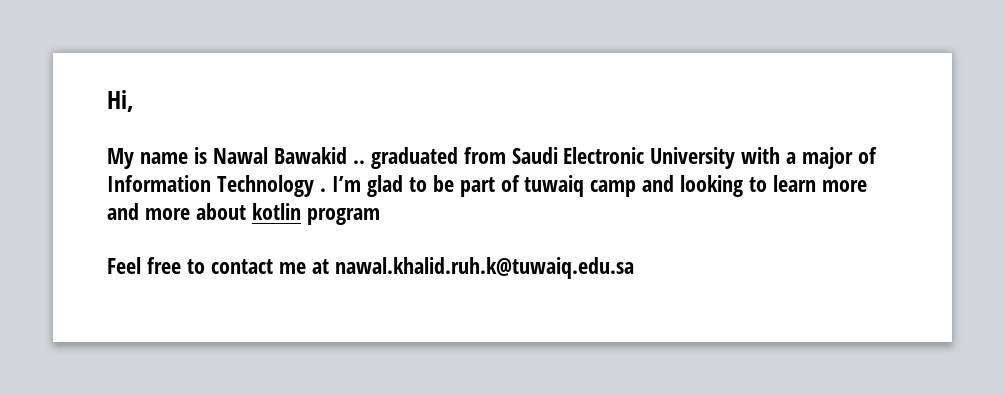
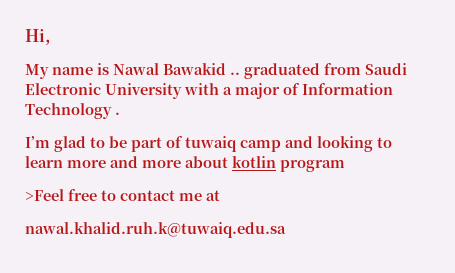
(326, 190) none -> (120, 113) //
[107,257,141,274] Feel -> [25,189,64,201] >Feel
(329, 266) none -> (220, 195) //

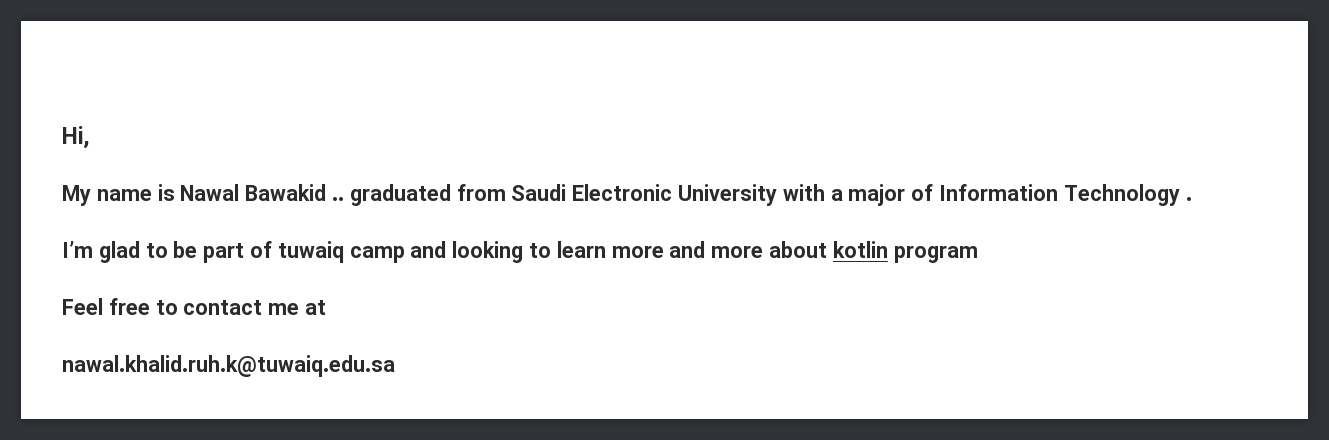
[25,189,64,201] >Feel -> [62,298,103,315] Feel

